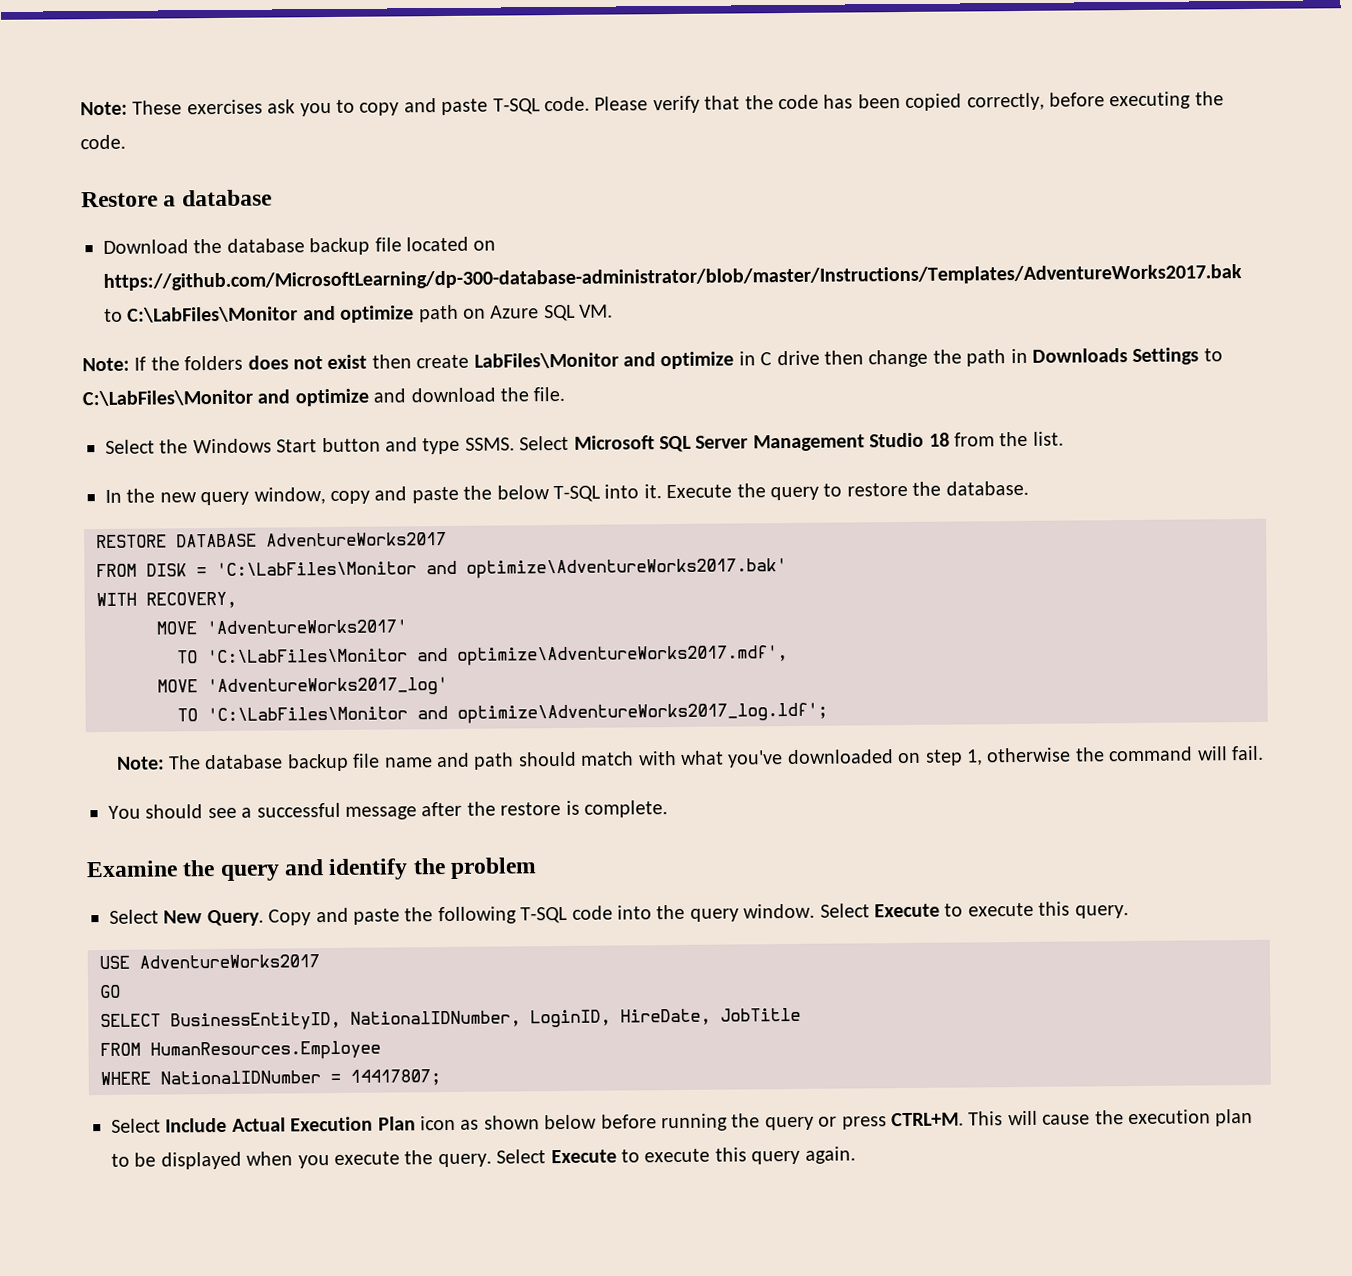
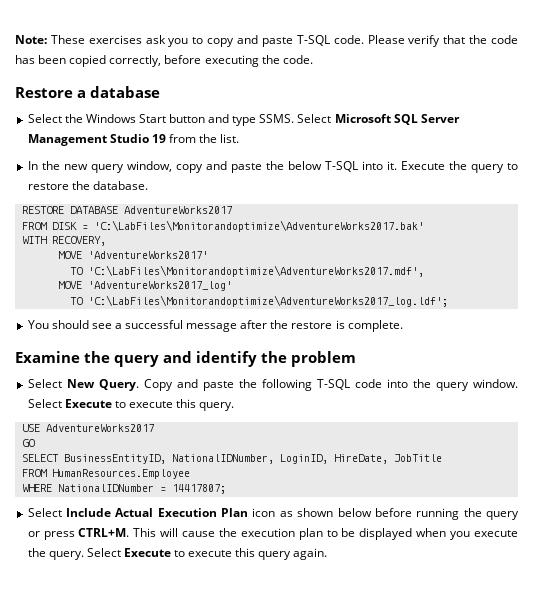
[103,236,497,256] [103,264,1242,291] [104,304,614,323] [82,347,1223,372] [82,386,566,407] // Download the database backup file located on https://github.com/MicrosoftLearning/dp-300-database-administrator/blob/master/Instructions/Templates/AdventureWorks2017.bak to C:\LabFiles\Monitor and optimize path on Azure SQL VM. // Note: If the folders does not exist then create LabFiles\Monitor and optimize in C drive then change the path in Downloads Settings to C:\LabFiles\Monitor and optimize and download the file. -> (160, 92) none
[928,432,950,447] 18 -> [151,134,166,143] 19
[216,558,787,579] 'C:\LabFiles\Monitor and optimize\AdventureWorks2017.bak' -> [93,220,424,232] 'C:\LabFiles\Monitorandoptimize\AdventureWorks2017.bak'
[207,645,788,666] 'C:\LabFiles\Monitor and optimize\AdventureWorks2017.mdf', -> [87,265,424,277] 'C:\LabFiles\Monitorandoptimize\AdventureWorks2017.mdf',
[207,702,828,724] [116,745,1264,772] 'C:\LabFiles\Monitor and optimize\AdventureWorks2017_log.ldf'; // Note: The database backup file name and path should match with what you've downloaded on step 1, otherwise the command will fail. -> [87,295,448,307] 'C:\LabFiles\Monitorandoptimize\AdventureWorks2017_log.ldf';

